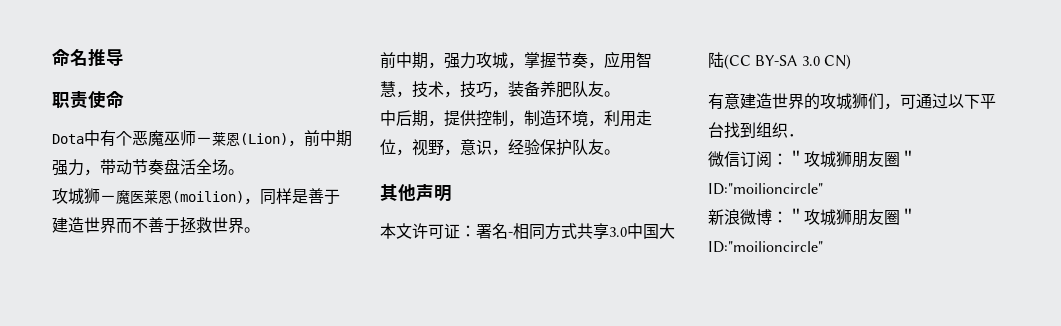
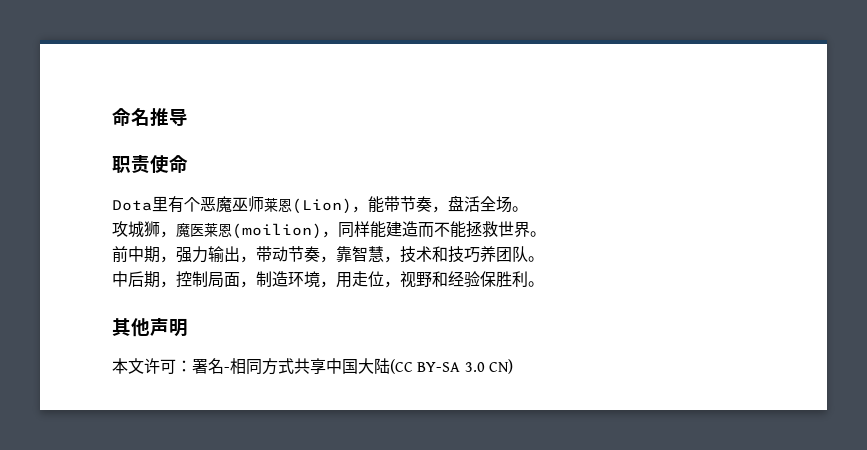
[84,130,100,146] 中 -> [152,196,168,212] 里
[196,137,212,144] － -> (264, 204) none
[304,130,352,147] [52,159,164,176] 前中期强力，带动节奏 -> [368,196,448,213] 能带节奏，
[100,195,116,202] － -> [160,231,176,238] ，
[292,188,340,204] [52,217,180,234] 是善于建造世界而不善于 -> [370,221,466,238] 能建造而不能
[476,51,652,69] [380,81,604,98] 攻城，掌握节奏，应用智慧，技术，技巧，装备养肥队友 -> [208,246,528,263] 输出，带动节奏，靠智慧，技术和技巧养团队
[444,110,508,127] 提供控制 -> [176,271,240,288] 控制局面
[604,110,620,126] 利 -> (336, 284) none
[444,139,604,156] ，意识，经验保护队友 -> [432,271,528,287] 和经验保胜利
[444,223,460,239] 证 -> (176, 366) none
[609,227,627,237] 3.0 -> (326, 366) none
[708,93,996,110] [708,122,804,138] [708,150,916,168] [708,183,823,195] [708,208,916,226] [708,241,823,253] // 有意建造世界的攻城狮们，可通过以下平台找到组织． // 微信订阅：＂攻城狮朋友圈＂ID:"moilioncircle" // 新浪微博：＂攻城狮朋友圈＂ID:"moilioncircle" -> (513, 366) none

